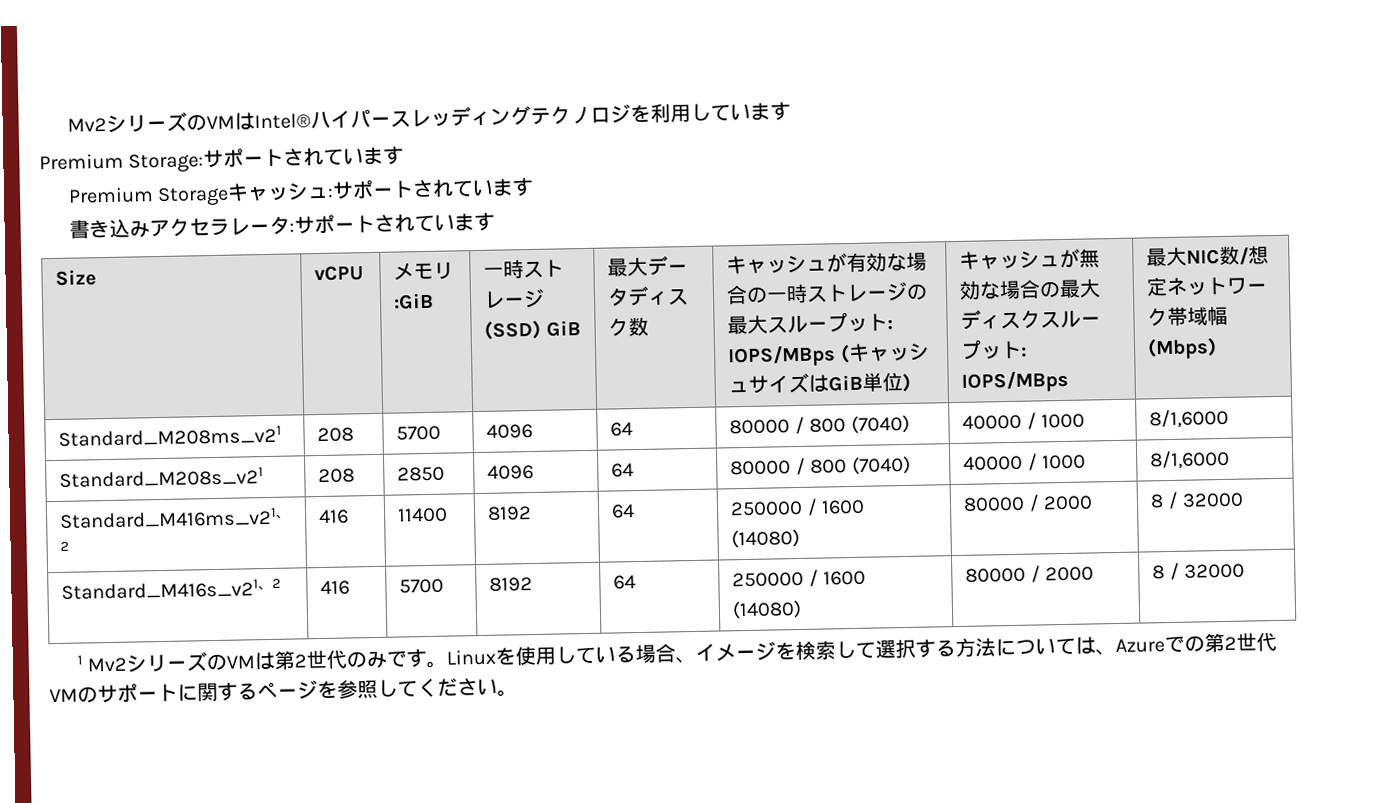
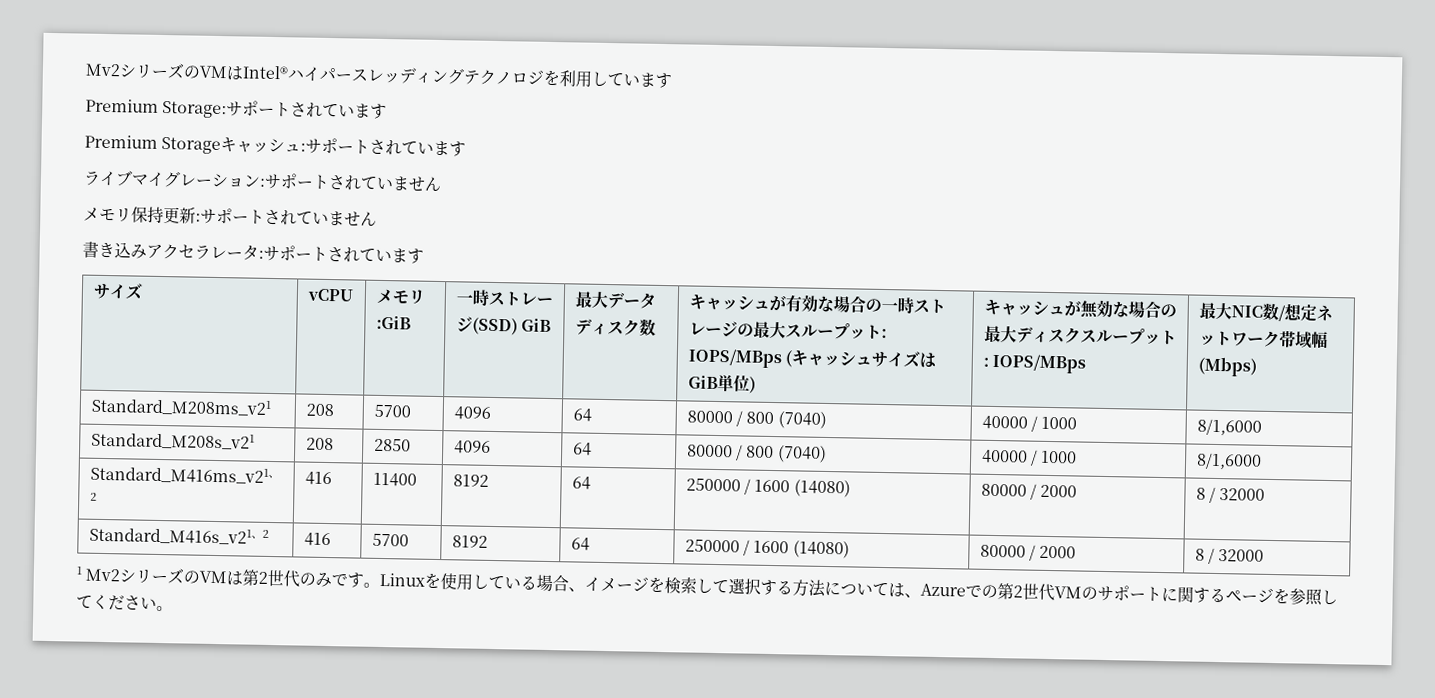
(535, 187) none -> [83,170,442,192] [83,206,377,226] // ライブマイグレーション:サポートされていません // メモリ保持更新:サポートされていません
[55,269,98,286] Size -> [92,283,143,300] サイズ

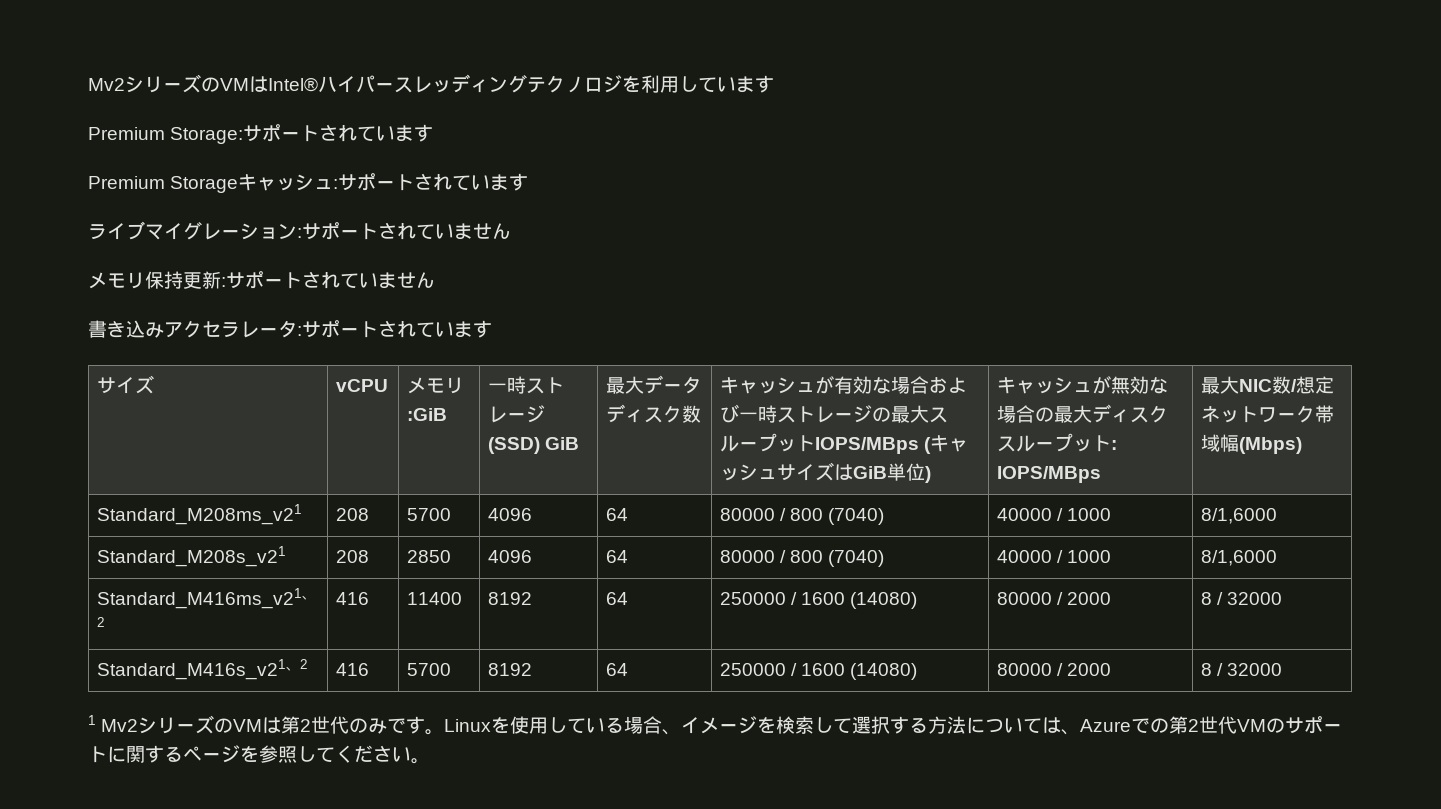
[864,298,882,312] の -> [929,377,968,393] [720,404,740,423] および
[880,328,887,339] : -> (816, 443) none

